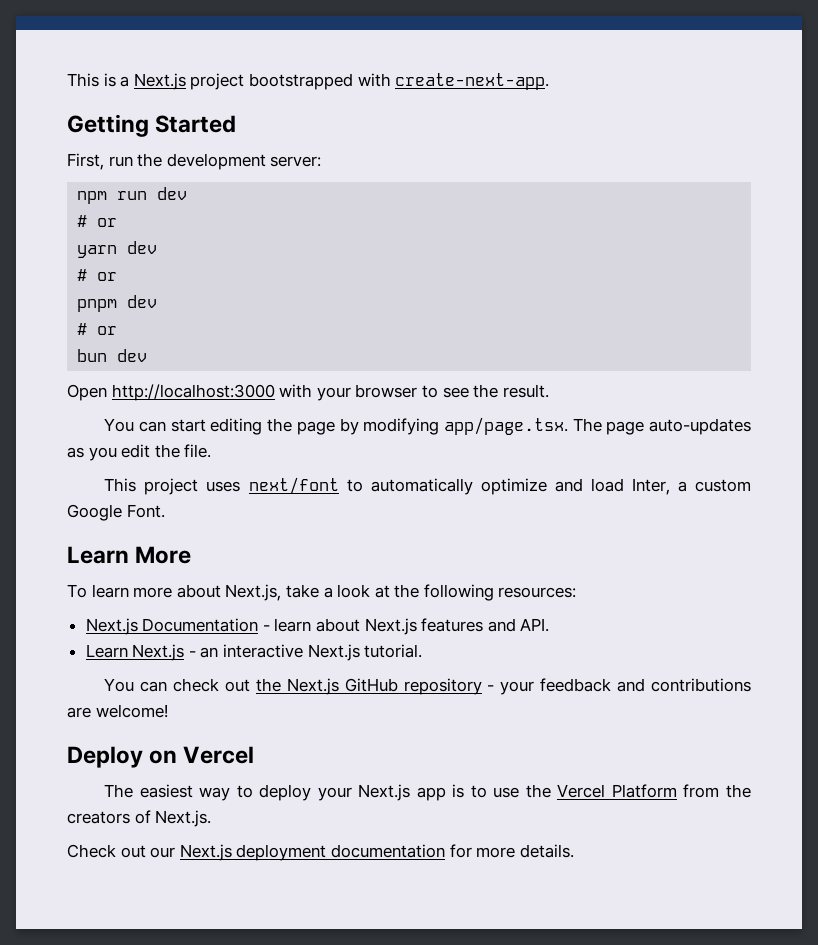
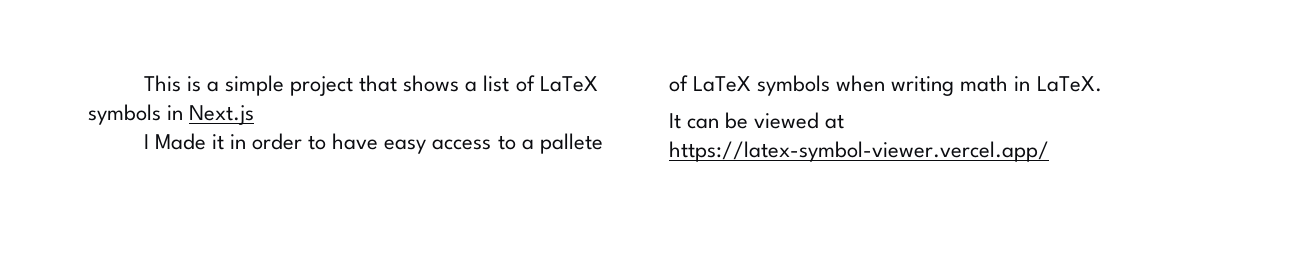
[133,73,550,90] [67,114,237,137] [67,153,322,170] [77,187,188,204] [77,215,118,227] [77,241,158,258] [77,269,118,281] [77,295,158,312] [77,323,118,335] [77,349,148,362] [67,384,549,401] [104,417,752,435] [67,444,212,461] [104,477,751,495] [67,504,165,521] [67,546,192,564] [67,584,577,601] [85,618,550,635] [85,644,423,661] [104,678,751,695] [67,704,168,718] [67,746,255,768] [104,784,752,801] [67,810,212,827] [67,844,574,861] Next.js project bootstrapped with create-next-app. // Getting Started // First, run the development server: // npm run dev // # or // yarn dev // # or // pnpm dev // # or // bun dev // Open http://localhost:3000 with your browser to see the result. // You can start editing the page by modifying app/page.tsx. The page auto-updates as you edit the file. // This project uses next/font to automatically optimize and load Inter, a custom Google Font. // Learn More // To learn more about Next.js, take a look at the following resources: // Next.js Documentation - learn about Next.js features and API. // Learn Next.js - an interactive Next.js tutorial. // You can check out the Next.js GitHub repository - your feedback and contributions are welcome! // Deploy on Vercel // The easiest way to deploy your Next.js app is to use the Vercel Platform from the creators of Next.js. // Check out our Next.js deployment documentation for more details. -> [225,75,598,96] [88,104,255,125] [143,133,603,154] [669,75,1102,96] [669,112,845,129] [669,141,1049,162] simple project that shows a list of LaTeX symbols in Next.js // I Made it in order to have easy access to a pallete of LaTeX symbols when writing math in LaTeX. // It can be viewed at https://latex-symbol-viewer.vercel.app/

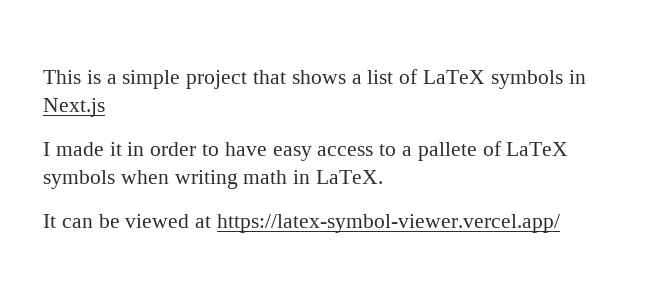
[154,133,206,150] Made -> [55,142,104,156] made

